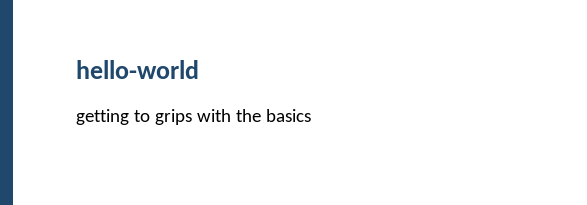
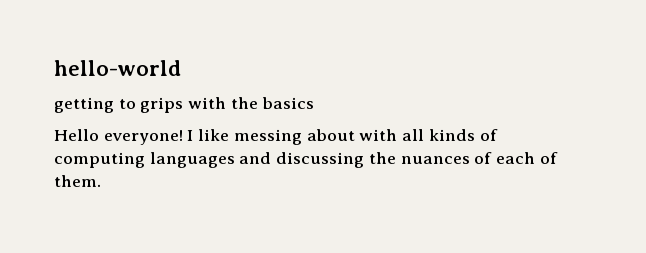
(311, 115) none -> [54,129,498,145] [54,152,558,168] [54,175,101,187] // Hello everyone! I like messing about with all kinds of computing languages and discussing the nuances of each of them.

